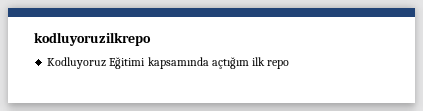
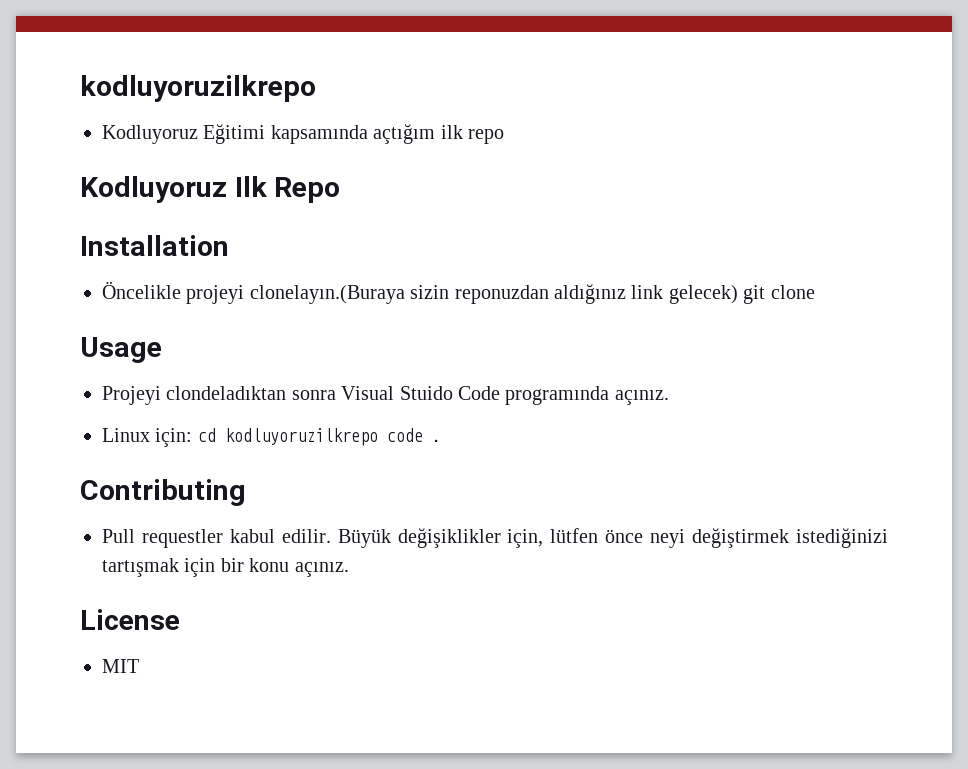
(290, 64) none -> [80,176,341,203] [80,235,229,256] [102,281,815,304] [80,337,162,363] [102,386,669,405] [102,428,441,447] [80,479,246,506] [102,528,888,548] [102,558,349,577] [80,609,180,630] [102,659,139,673] // Kodluyoruz Ilk Repo // Installation // Öncelikle projeyi clonelayın.(Buraya sizin reponuzdan aldığınız link gelecek) git clone // Usage // Projeyi clondeladıktan sonra Visual Stuido Code programında açınız. // Linux için: cd kodluyoruzilkrepo code . // Contributing // Pull requestler kabul edilir. Büyük değişiklikler için, lütfen önce neyi değiştirmek istediğinizi tartışmak için bir konu açınız. // License // MIT

